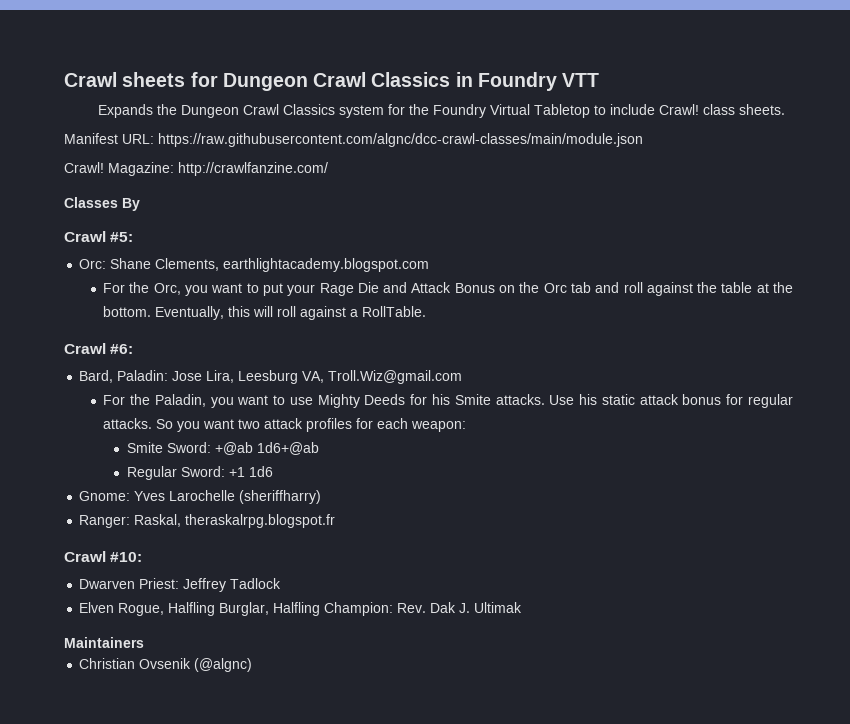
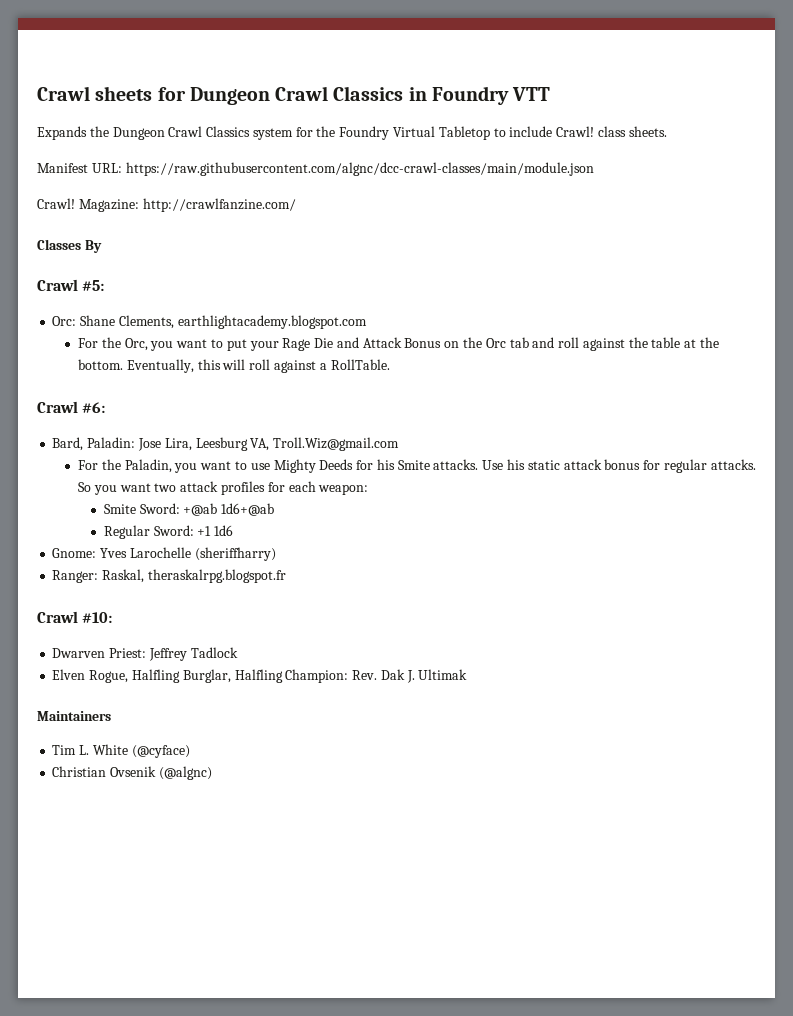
(144, 642) none -> [52,744,190,758] // Tim L. White (@cyface)

